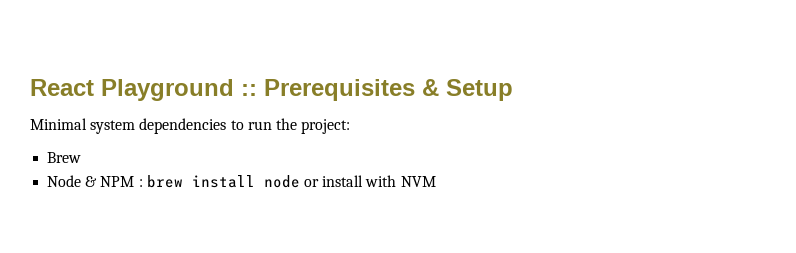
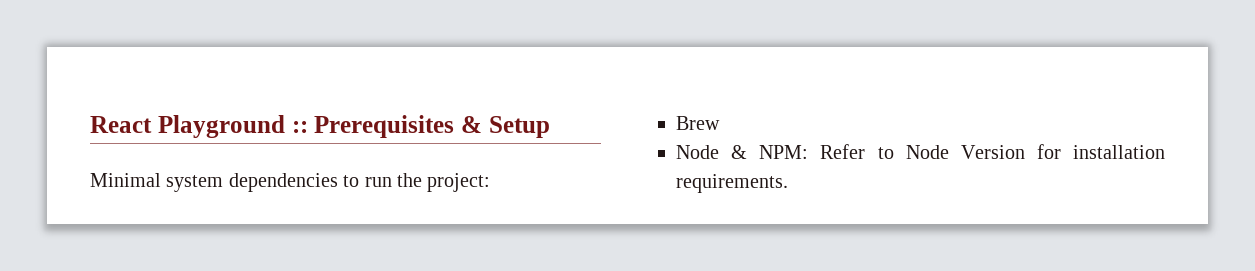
[100,175,436,188] NPM : brew install node or install with NVM -> [759,144,1165,159] [676,174,788,193] NPM: Refer to Node Version for installation requirements.

